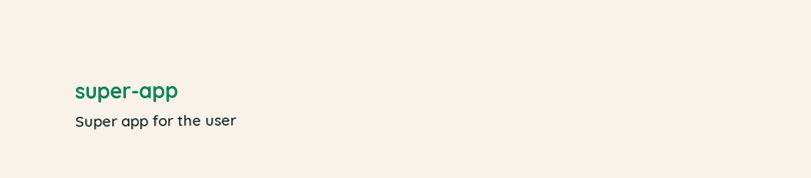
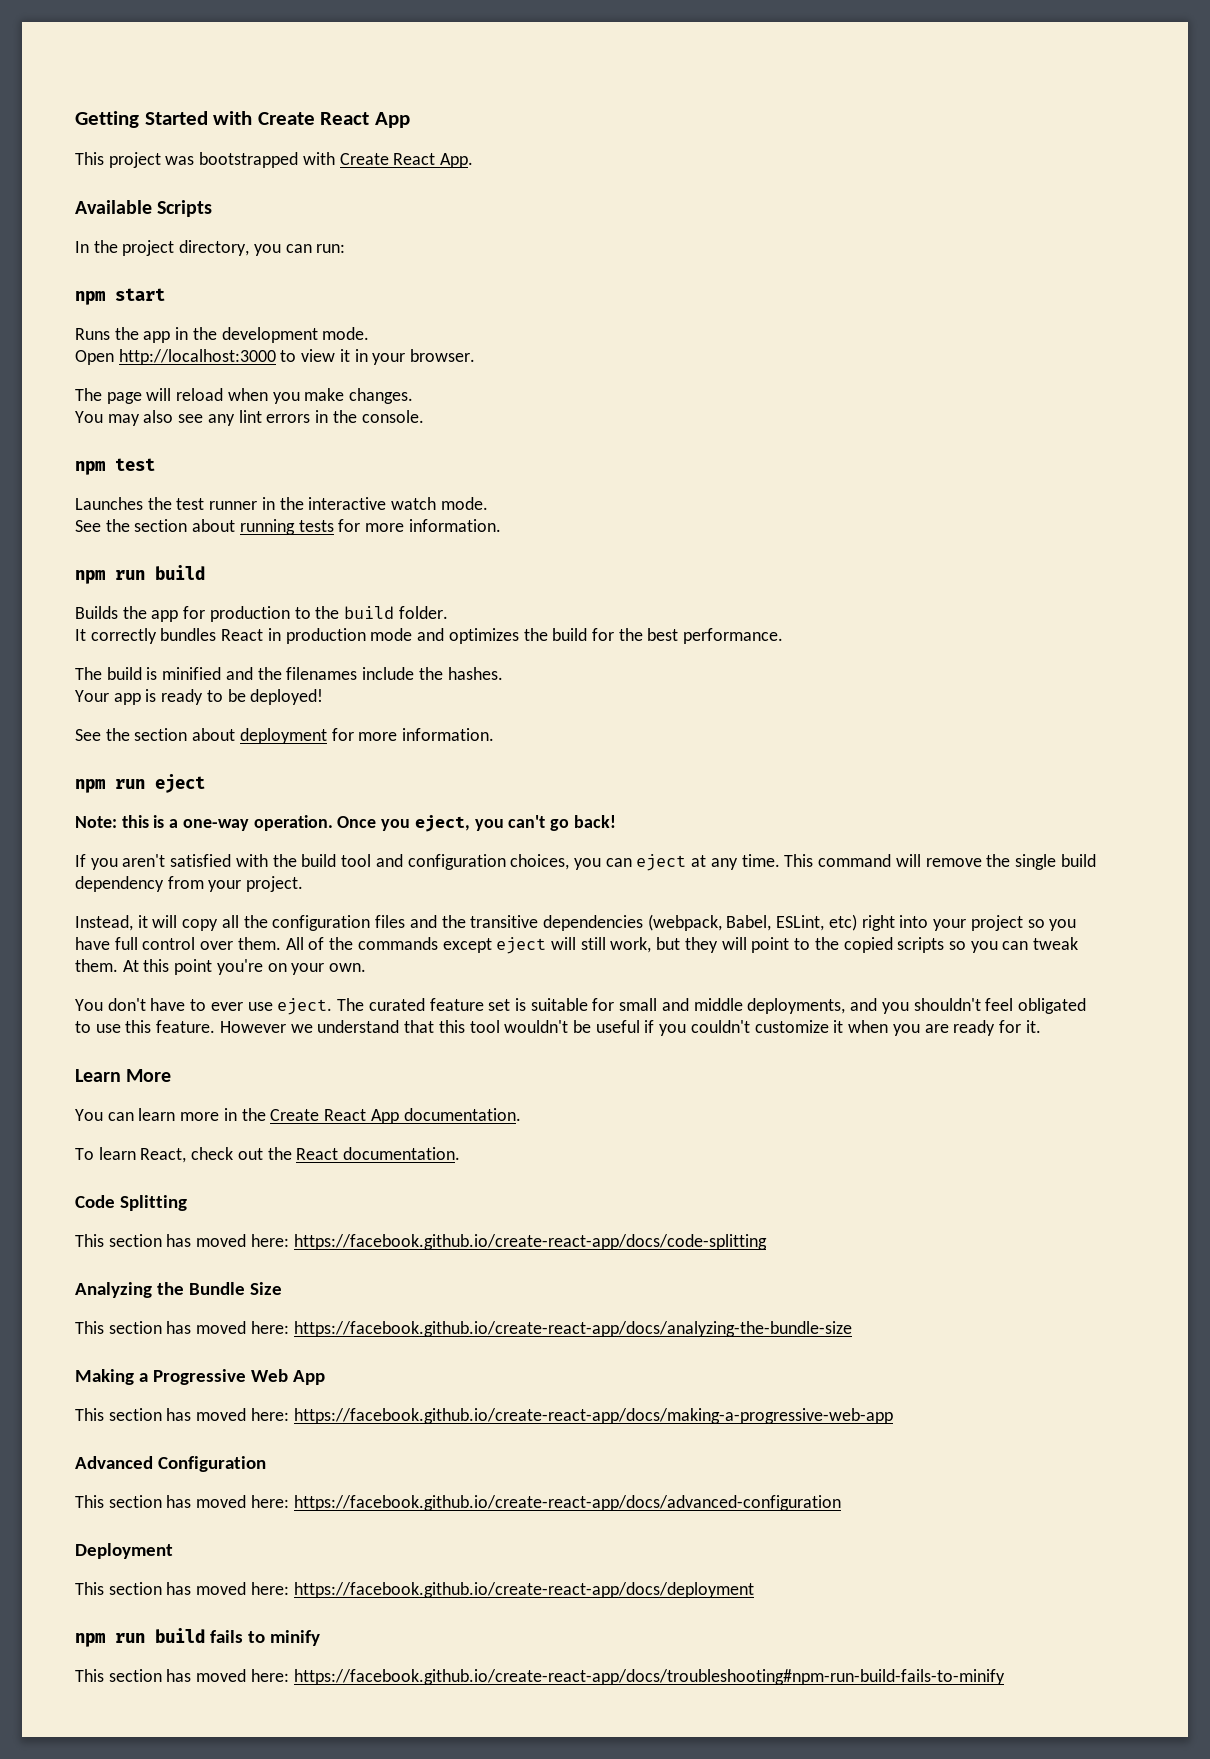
[74,85,179,103] [75,114,238,130] super-app // Super app for the user -> [75,111,410,128] [75,152,474,168] [75,200,213,217] [75,240,346,256] [75,288,165,305] [75,327,370,343] [75,349,476,365] [75,388,414,404] [75,410,424,426] [75,458,155,475] [75,497,488,510] [75,519,501,535] [75,565,205,584] [75,606,448,622] [75,628,784,644] [75,667,503,680] [75,689,324,705] [75,728,495,744] [75,774,205,793] [75,815,616,832] [75,854,1096,871] [75,876,304,892] [75,914,1077,931] [75,937,1079,954] [75,959,367,975] [75,998,1086,1015] [75,1020,1041,1036] [75,1069,172,1082] [75,1108,521,1124] [75,1147,461,1163] [75,1195,187,1211] [75,1234,767,1250] [75,1282,282,1298] [75,1321,852,1337] [75,1369,325,1385] [75,1408,893,1424] [75,1456,266,1472] [75,1495,841,1511] [75,1543,173,1559] [75,1582,754,1598] [75,1628,320,1647] [75,1669,1005,1685] Getting Started with Create React App // This project was bootstrapped with Create React App. // Available Scripts // In the project directory, you can run: // npm start // Runs the app in the development mode. // Open http://localhost:3000 to view it in your browser. // The page will reload when you make changes. // You may also see any lint errors in the console. // npm test // Launches the test runner in the interactive watch mode. // See the section about running tests for more information. // npm run build // Builds the app for production to the build folder. // It correctly bundles React in production mode and optimizes the build for the best performance. // The build is minified and the filenames include the hashes. // Your app is ready to be deployed! // See the section about deployment for more information. // npm run eject // Note: this is a one-way operation. Once you eject, you can't go back! // If you aren't satisfied with the build tool and configuration choices, you can eject at any time. This command will remove the single build dependency from your project. // Instead, it will copy all the configuration files and the transitive dependencies (webpack, Babel, ESLint, etc) right into your project so you have full control over them. All of the commands except eject will still work, but they will point to the copied scripts so you can tweak them. At this point you're on your own. // You don't have to ever use eject. The curated feature set is suitable for small and middle deployments, and you shouldn't feel obligated to use this feature. However we understand that this tool wouldn't be useful if you couldn't customize it when you are ready for it. // Learn More // You can learn more in the Create React App documentation. // To learn React, check out the React documentation. // Code Splitting // This section has moved here: https://facebook.github.io/create-react-app/docs/code-splitting // Analyzing the Bundle Size // This section has moved here: https://facebook.github.io/create-react-app/docs/analyzing-the-bundle-size // Making a Progressive Web App // This section has moved here: https://facebook.github.io/create-react-app/docs/making-a-progressive-web-app // Advanced Configuration // This section has moved here: https://facebook.github.io/create-react-app/docs/advanced-configuration // Deployment // This section has moved here: https://facebook.github.io/create-react-app/docs/deployment // npm run build fails to minify // This section has moved here: https://facebook.github.io/create-react-app/docs/troubleshooting#npm-run-build-fails-to-minify

